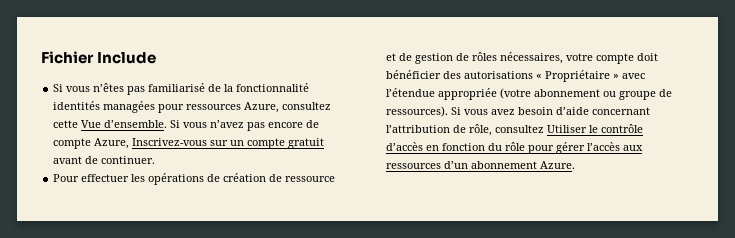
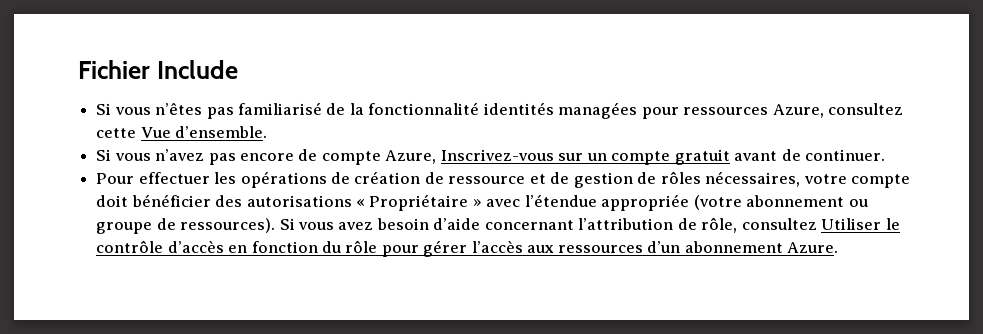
(168, 124) none -> (268, 132) //

